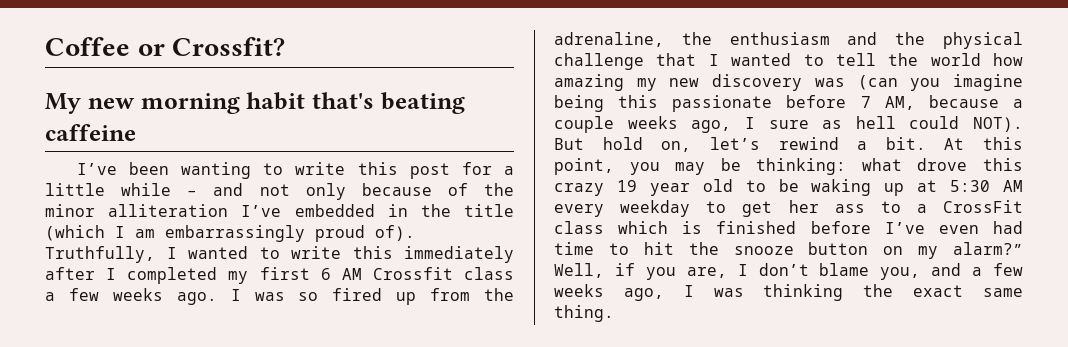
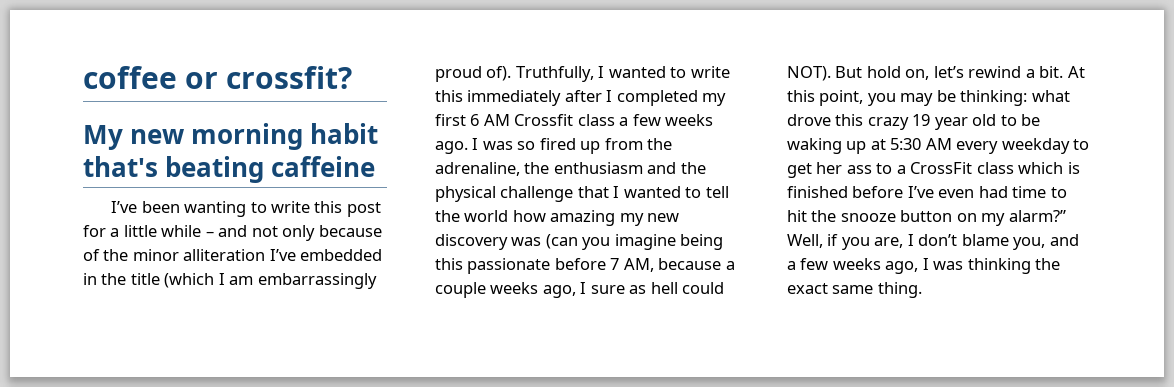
[45,37,286,56] Coffee or Crossfit? -> [83,66,353,89] coffee or crossfit?

